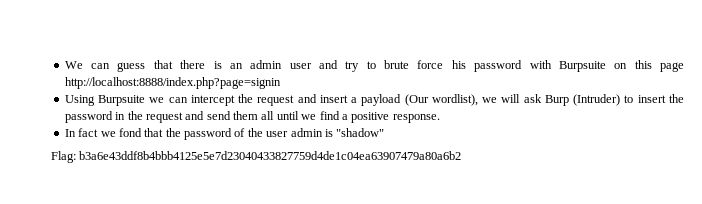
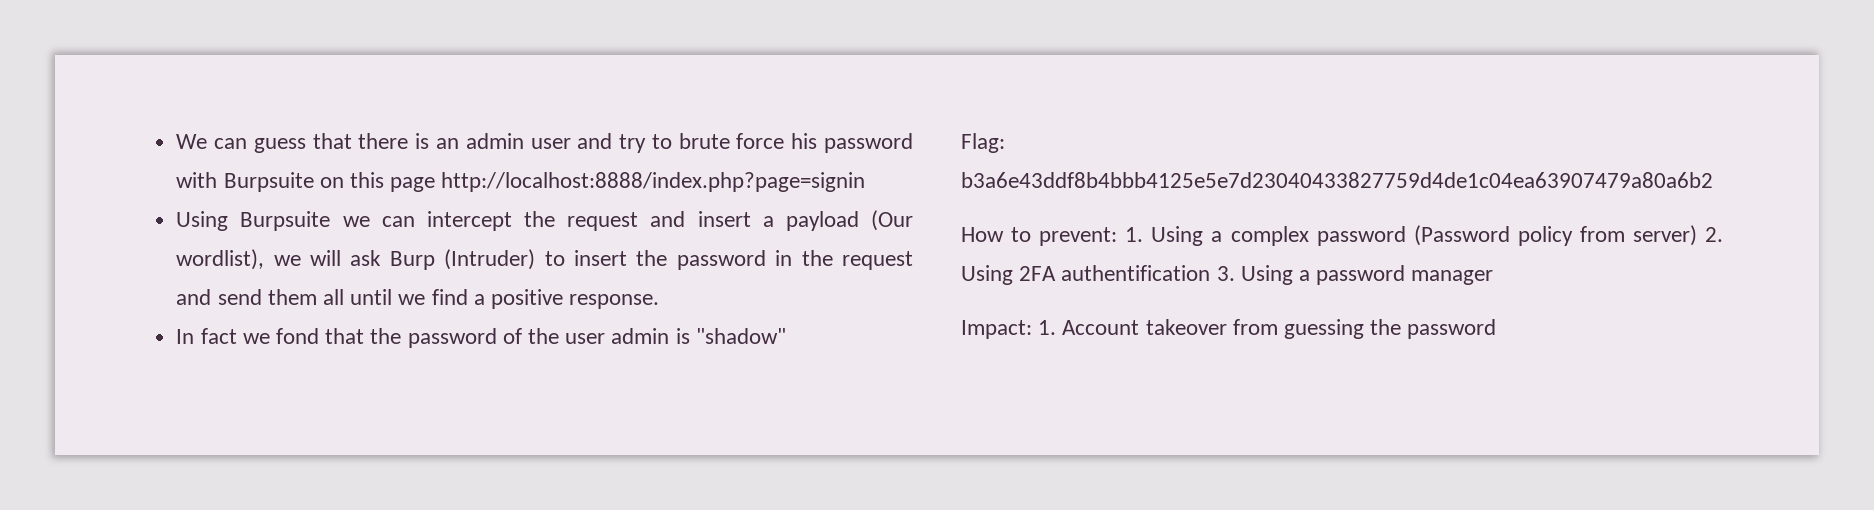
(462, 155) none -> [961,225,1723,246] [961,265,1494,285] [961,319,1497,339] // How to prevent: 1. Using a complex password (Password policy from server) 2. Using 2FA authentification 3. Using a password manager // Impact: 1. Account takeover from guessing the password

